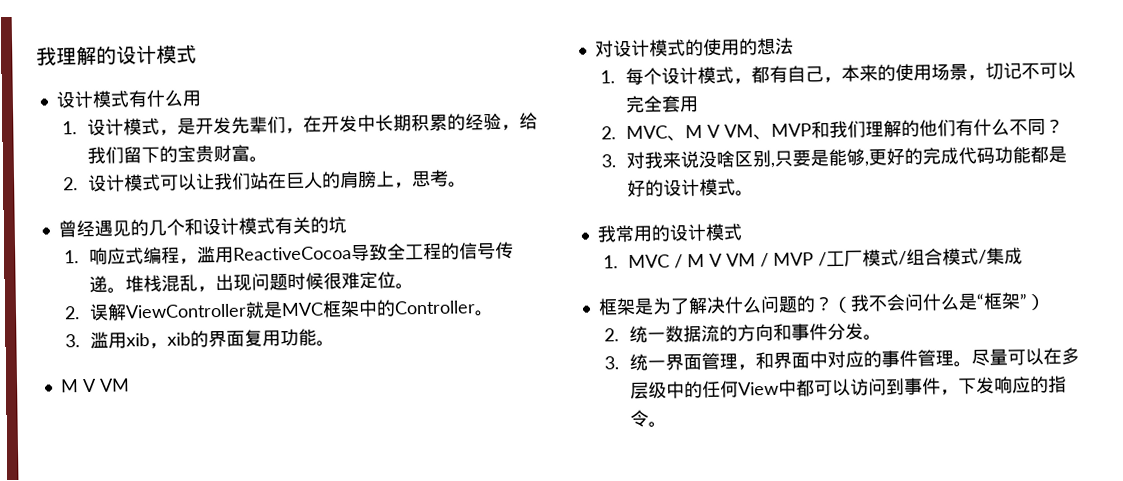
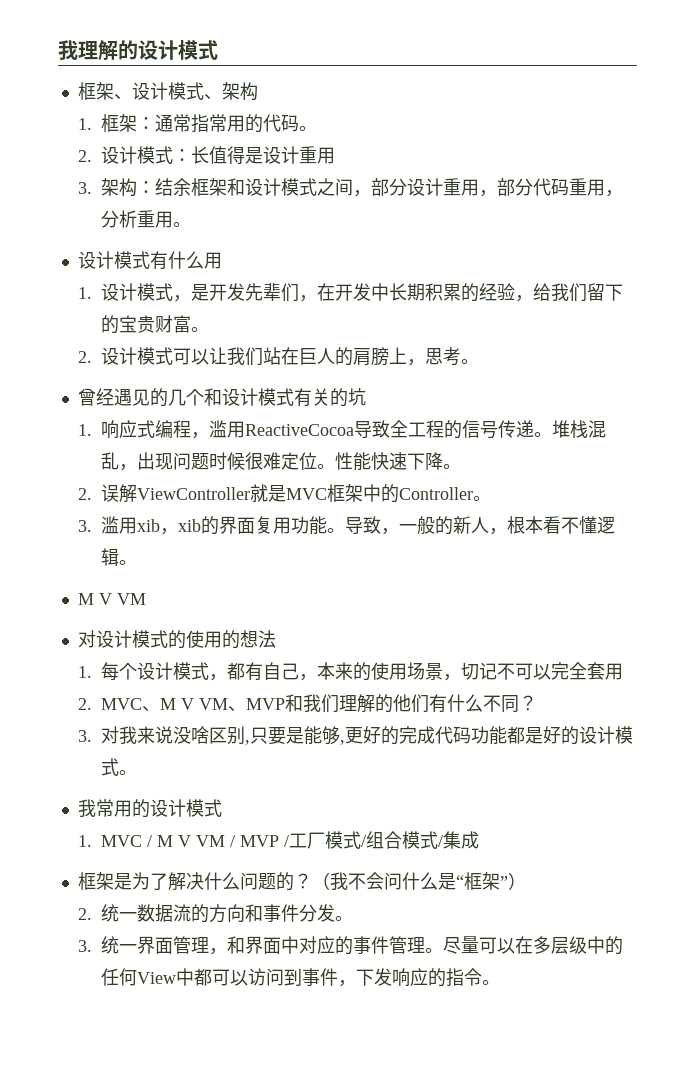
(197, 54) none -> [77,82,258,101] [78,114,318,133] [78,146,336,164] [78,178,624,197] [101,210,192,228] // 框架、设计模式、架构 // 1.框架：通常指常用的代码。 // 2.设计模式：长值得是设计重用 // 3.架构：结余框架和设计模式之间，部分设计重用，部分代码重用，分析重用。
(415, 286) none -> [335,452,462,471] 性能快速下降。
(336, 343) none -> [345,516,616,535] [101,548,138,566] 导致，一般的新人，根本看不懂逻辑。

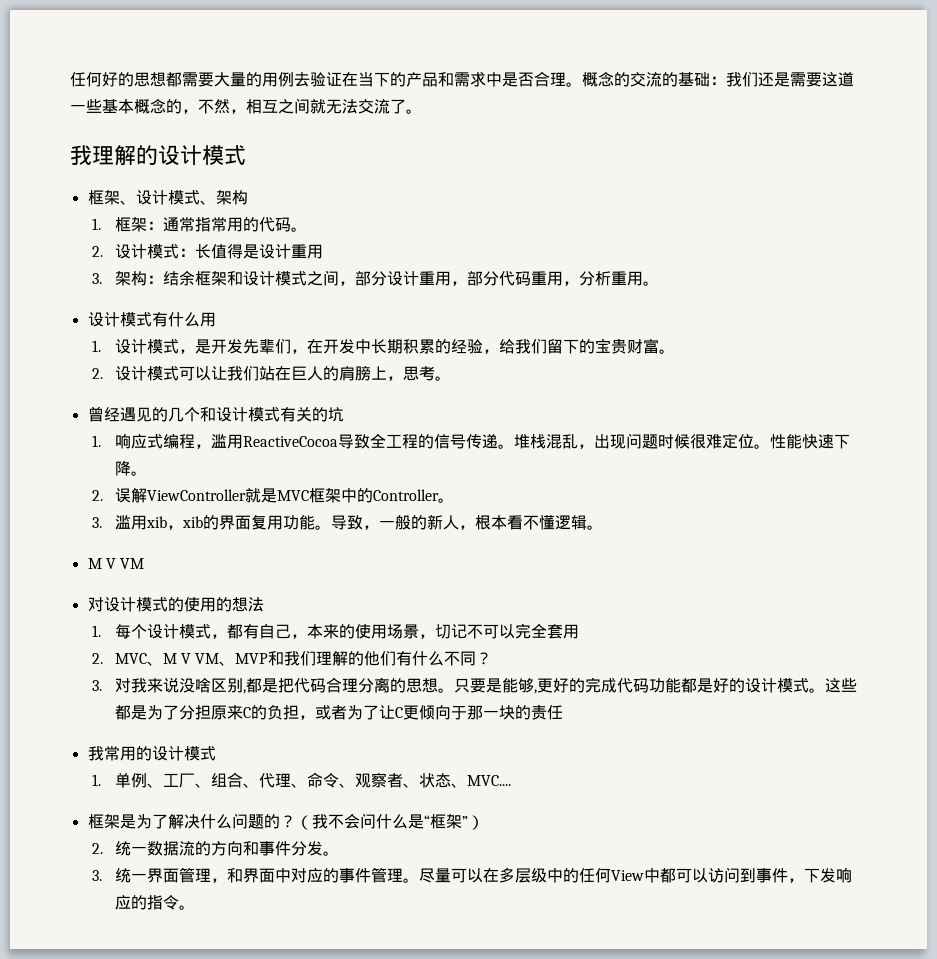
(58, 50) none -> [70,71,854,87] [70,98,422,114] 任何好的思想都需要大量的用例去验证在当下的产品和需求中是否合理。概念的交流的基础：我们还是需要这道一些基本概念的，不然，相互之间就无法交流了。 //
(251, 742) none -> [245,677,454,693] 都是把代码合理分离的思想。
(138, 772) none -> [824,678,857,693] [114,704,563,720] 这些都是为了分担原来C的负担，或者为了让C更倾向于那一块的责任
[101,831,480,849] MVC / M V VM / MVP /工厂模式/组合模式/集成 -> [114,772,511,788] 单例、工厂、组合、代理、命令、观察者、状态、MVC....

